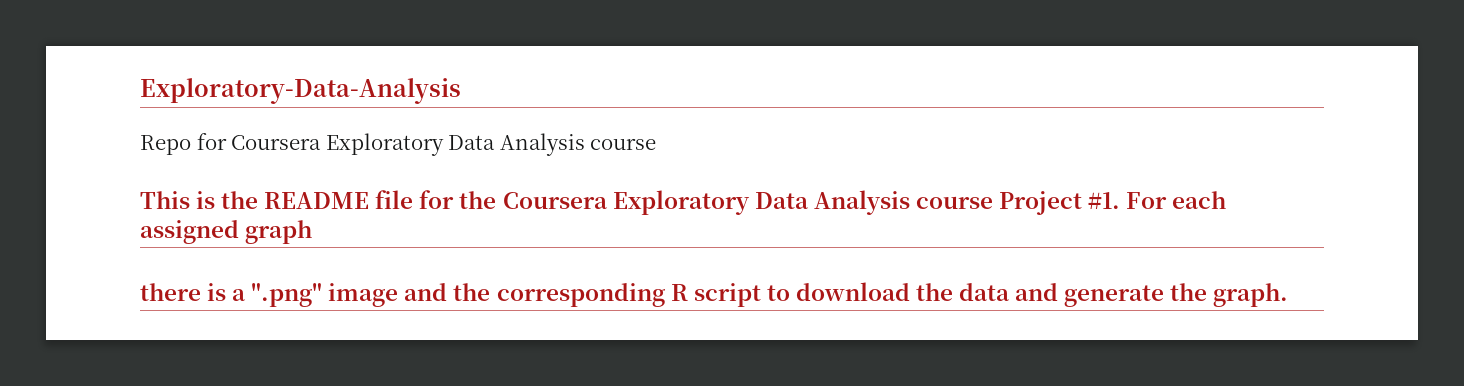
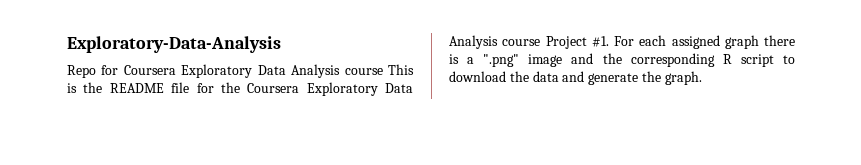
(657, 144) // -> (383, 71) none
(313, 232) // -> (759, 42) none

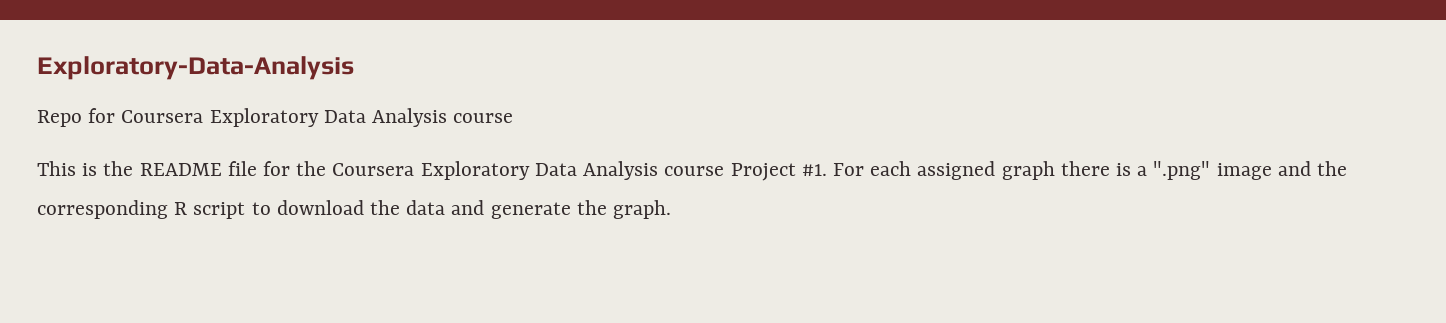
(383, 71) none -> (514, 118) //

